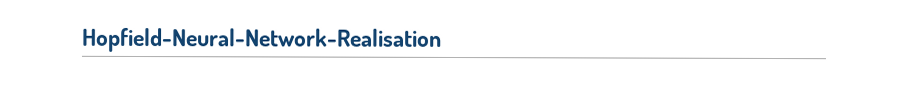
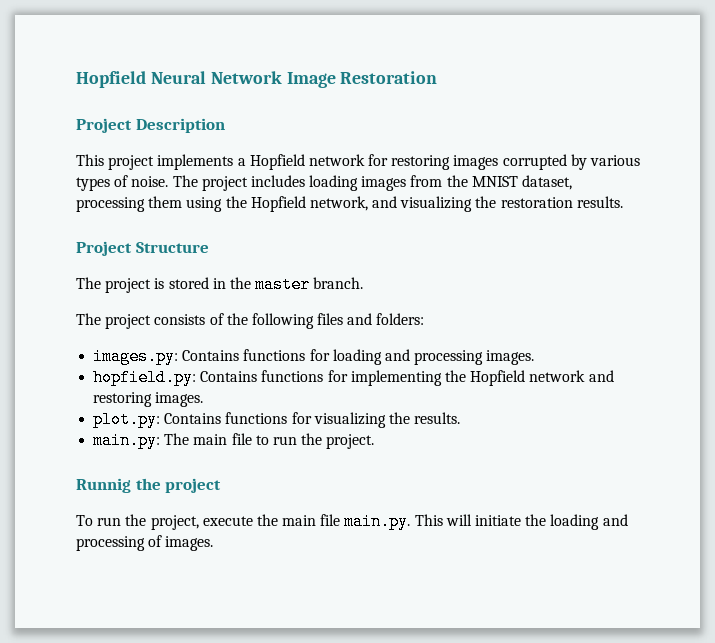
[81,27,442,53] Hopfield-Neural-Network-Realisation -> [76,71,438,88] [76,118,225,133] [76,154,641,170] [76,175,573,191] [76,196,623,212] [76,241,209,256] [76,276,364,293] [76,313,425,329] [93,348,535,365] [93,369,614,386] [93,392,204,407] [93,411,461,428] [93,432,375,449] [76,478,222,493] [76,513,628,530] [76,535,214,551] Hopfield Neural Network Image Restoration // Project Description // This project implements a Hopfield network for restoring images corrupted by various types of noise. The project includes loading images from the MNIST dataset, processing them using the Hopfield network, and visualizing the restoration results. // Project Structure // The project is stored in the master branch. // The project consists of the following files and folders: // images.py: Contains functions for loading and processing images. // hopfield.py: Contains functions for implementing the Hopfield network and restoring images. // plot.py: Contains functions for visualizing the results. // main.py: The main file to run the project. // Runnig the project // To run the project, execute the main file main.py. This will initiate the loading and processing of images.

